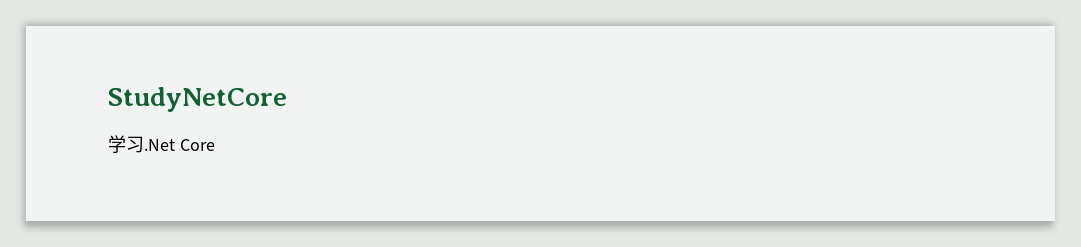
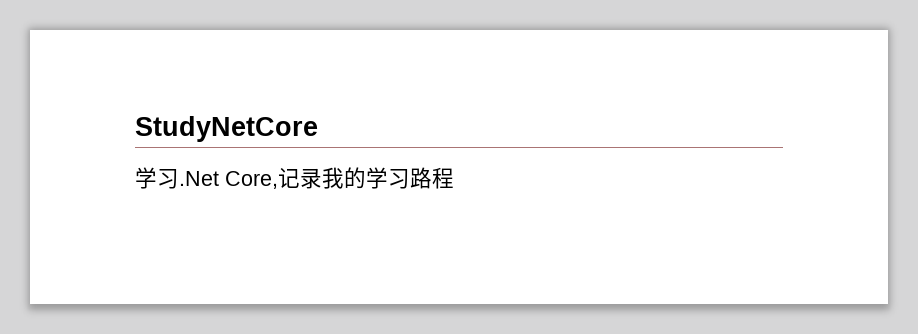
[179,139,215,151] Core -> [225,167,454,189] Core,记录我的学习路程

